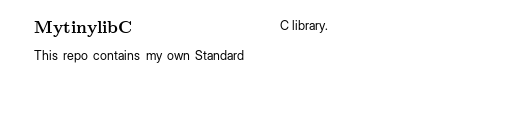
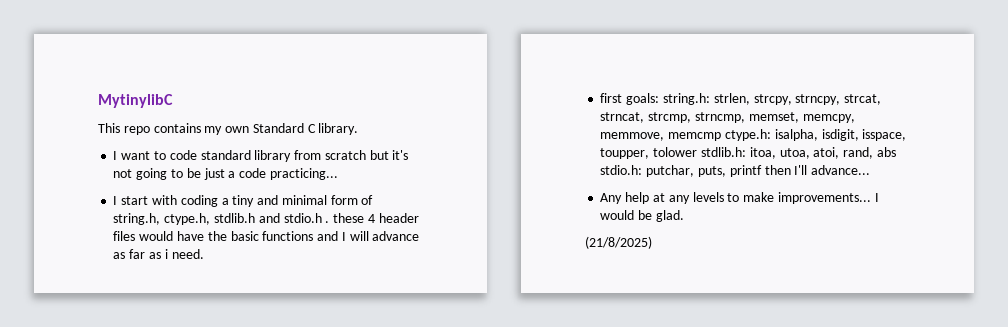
(329, 26) none -> [113,150,409,162] [113,168,338,180] [113,195,374,207] [113,213,419,225] [113,231,420,241] [113,249,204,259] [600,93,882,105] [600,112,855,123] [600,129,907,141] [600,147,896,159] [600,165,871,177] [600,192,879,204] [600,210,684,222] [585,236,652,249] // I want to code standard library from scratch but it's not going to be just a code practicing... // I start with coding a tiny and minimal form of string.h, ctype.h, stdlib.h and stdio.h . these 4 header files would have the basic functions and I will advance as far as i need. // first goals: string.h: strlen, strcpy, strncpy, strcat, strncat, strcmp, strncmp, memset, memcpy, memmove, memcmp ctype.h: isalpha, isdigit, isspace, toupper, tolower stdlib.h: itoa, utoa, atoi, rand, abs stdio.h: putchar, puts, printf then I'll advance... // Any help at any levels to make improvements... I would be glad. // (21/8/2025)

